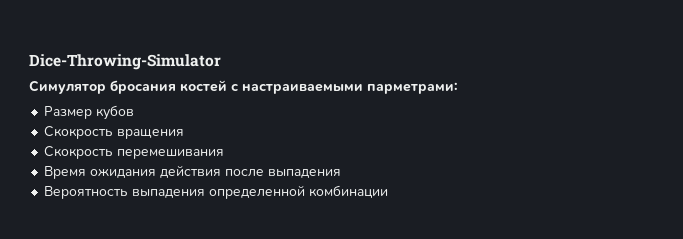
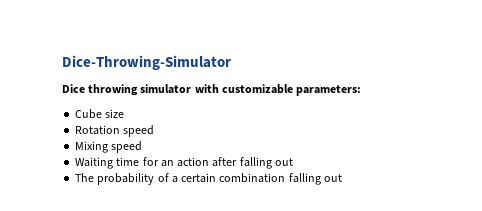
[29,80,458,94] [44,105,135,120] [44,126,185,139] [44,146,225,159] [44,165,342,179] [44,185,389,199] Симулятор бросания костей с настраиваемыми парметрами: // Размер кубов // Скокрость вращения // Скокрость перемешивания // Время ожидания действия после выпадения // Вероятность выпадения определенной комбинации -> [62,84,362,96] [75,109,125,119] [75,125,155,137] [75,141,143,153] [75,157,293,169] [75,173,342,185] Dice throwing simulator with customizable parameters: // Cube size // Rotation speed // Mixing speed // Waiting time for an action after falling out // The probability of a certain combination falling out

